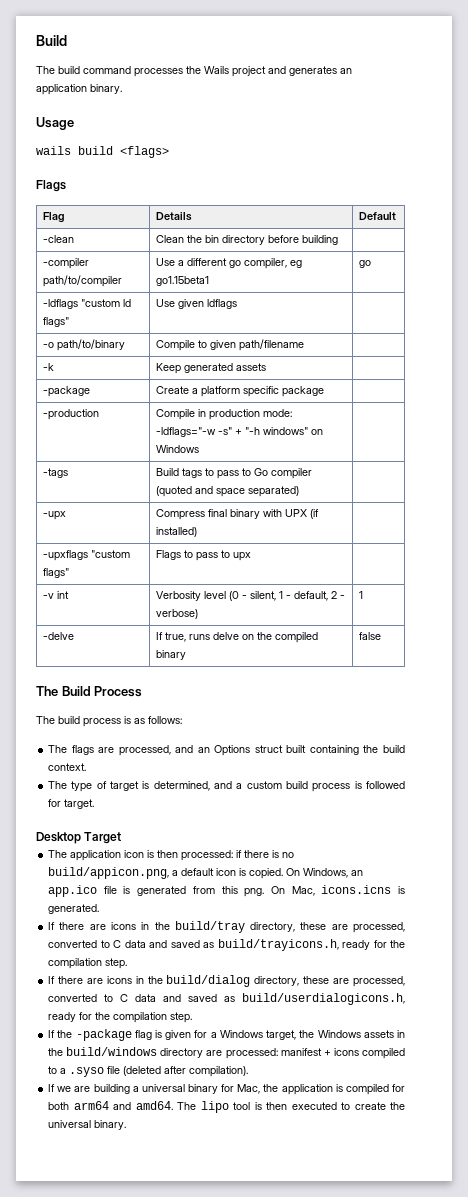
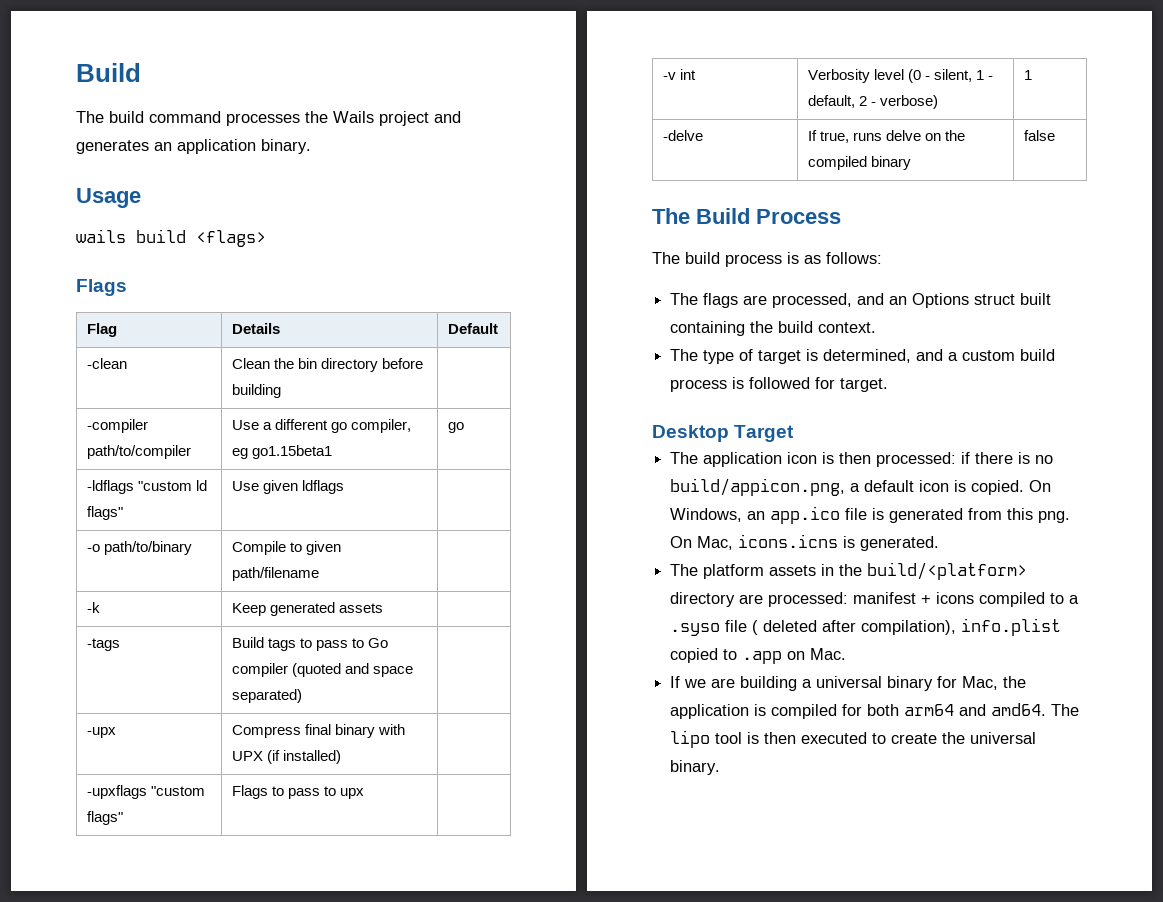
[42,386,90,397] [155,386,324,397] [42,409,99,420] [155,409,292,420] [155,427,323,437] [155,445,199,453] // -package | Create a platform specific package | // -production | Compile in production mode: -ldflags="-w -s" + "-h windows" on Windows | -> (383, 608) none
[48,921,406,933] [48,939,406,951] [48,958,128,969] [48,975,405,987] [48,993,405,1005] [48,1012,193,1023] [48,1029,361,1041] If there are icons in the build/tray directory, these are processed, converted to C data and saved as build/trayicons.h, ready for the compilation step. // If there are icons in the build/dialog directory, these are processed, converted to C data and saved as build/userdialogicons.h, ready for the compilation step. // If the -package flag is given for a Windows target, the Windows -> [670,564,765,579] The platform
[66,1047,158,1056] build/windows -> [867,562,1028,580] build/<platform>
[123,1066,249,1077] (deleted after compilation). -> [752,618,1062,636] [670,648,847,664] ( deleted after compilation), info.plist copied to .app on Mac.

